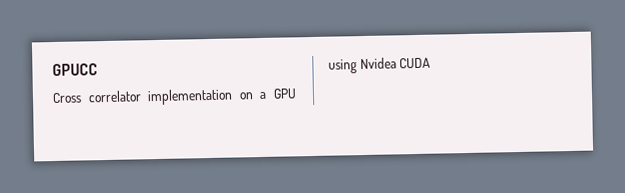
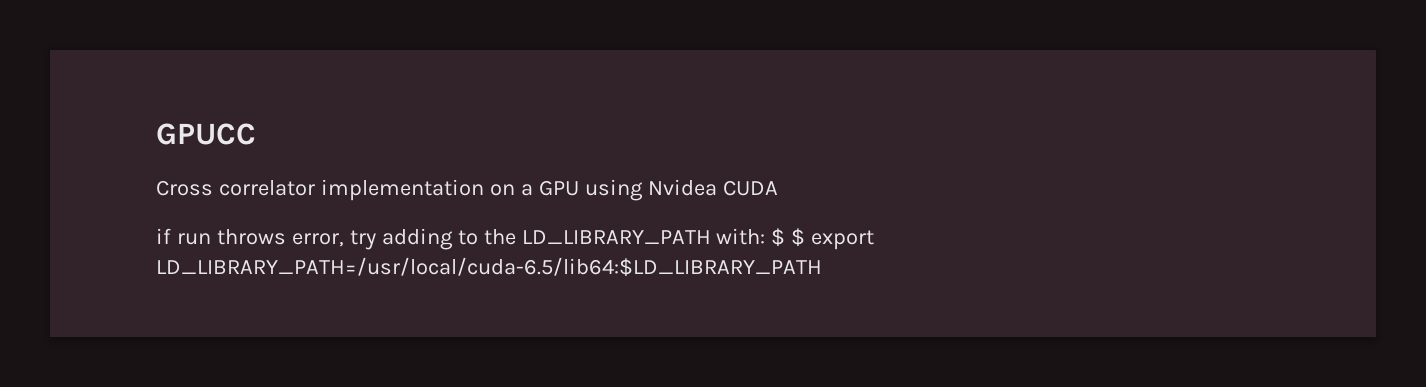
(432, 63) none -> [156,228,875,250] [156,257,822,277] // if run throws error, try adding to the LD_LIBRARY_PATH with: $ $ export LD_LIBRARY_PATH=/usr/local/cuda-6.5/lib64:$LD_LIBRARY_PATH

